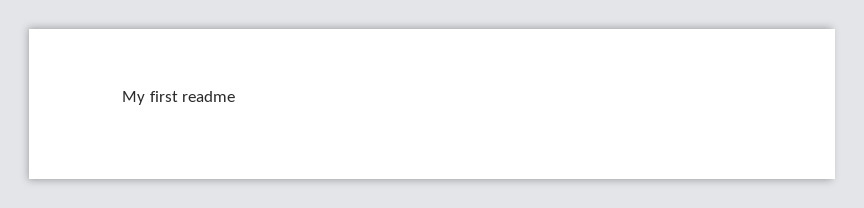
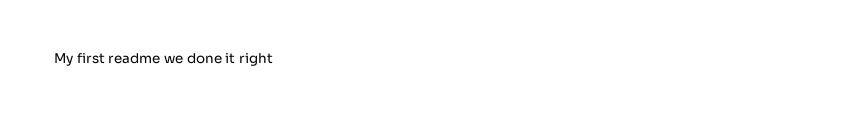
(236, 96) none -> [163,53,273,66] we done it right

